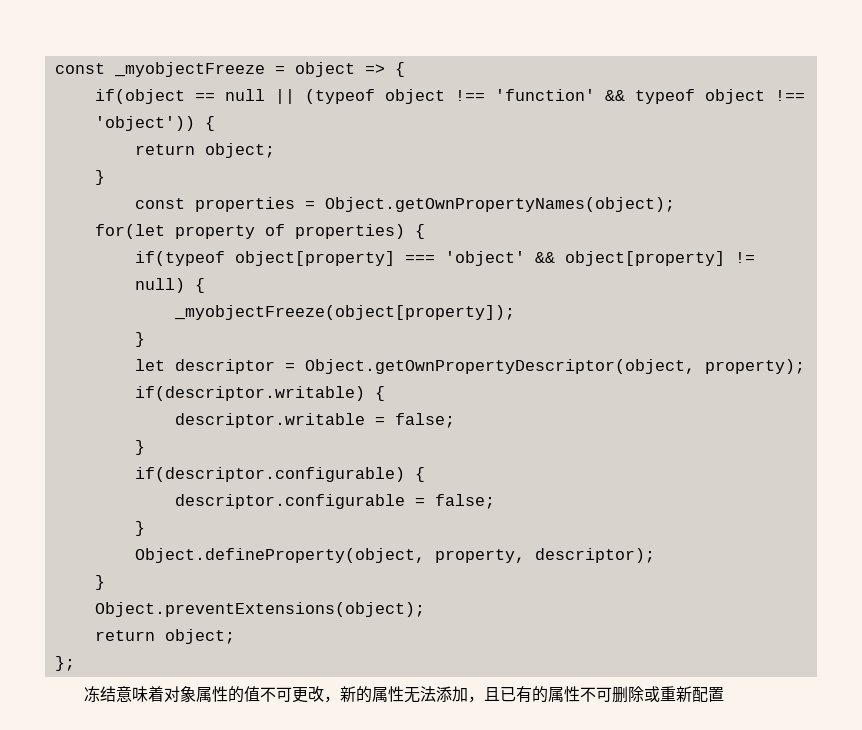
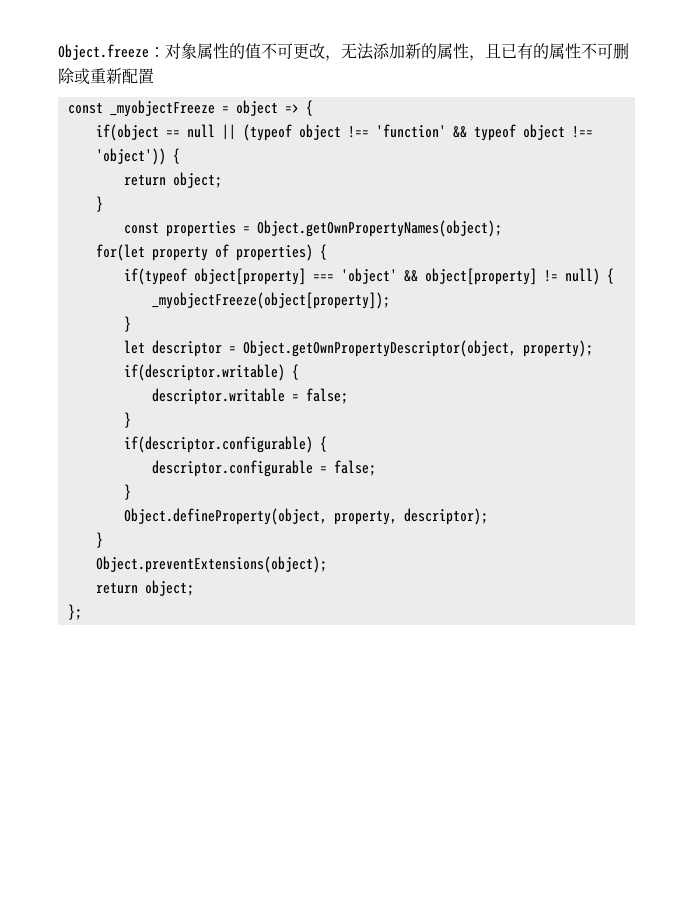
(54, 68) none -> [58,43,629,61] [58,68,154,85] Object.freeze：对象属性的值不可更改，无法添加新的属性，且已有的属性不可删除或重新配置 //
[84,686,725,703] // 冻结意味着对象属性的值不可更改，新的属性无法添加，且已有的属性不可删除或重新配置 -> (82, 612) none

